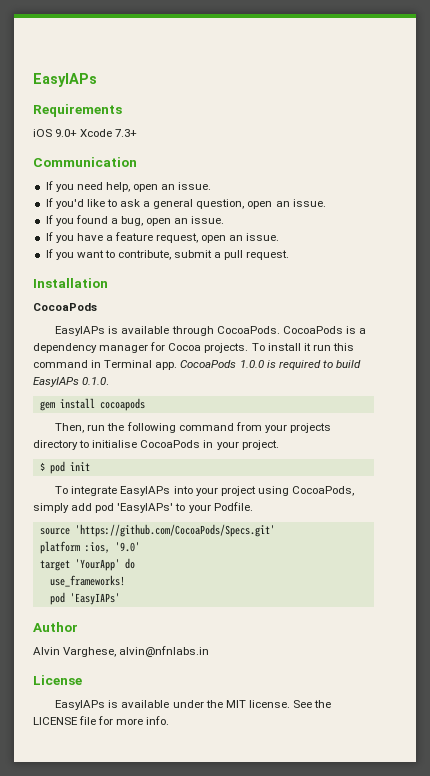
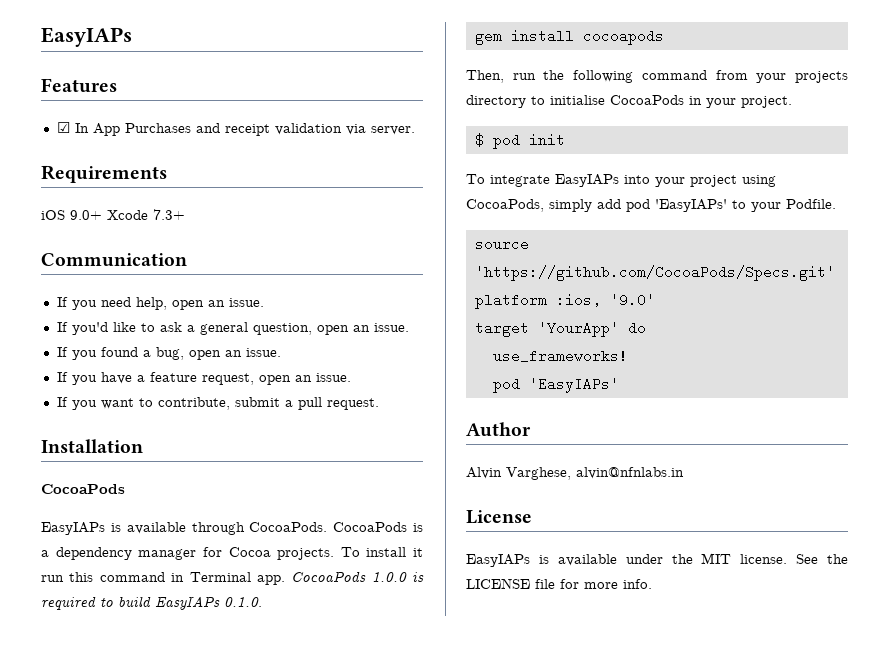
[33,73,97,87] EasyIAPs -> [41,27,132,47] [41,78,117,93] [56,122,415,136] EasyIAPs // Features // ☑ In App Purchases and receipt validation via server.

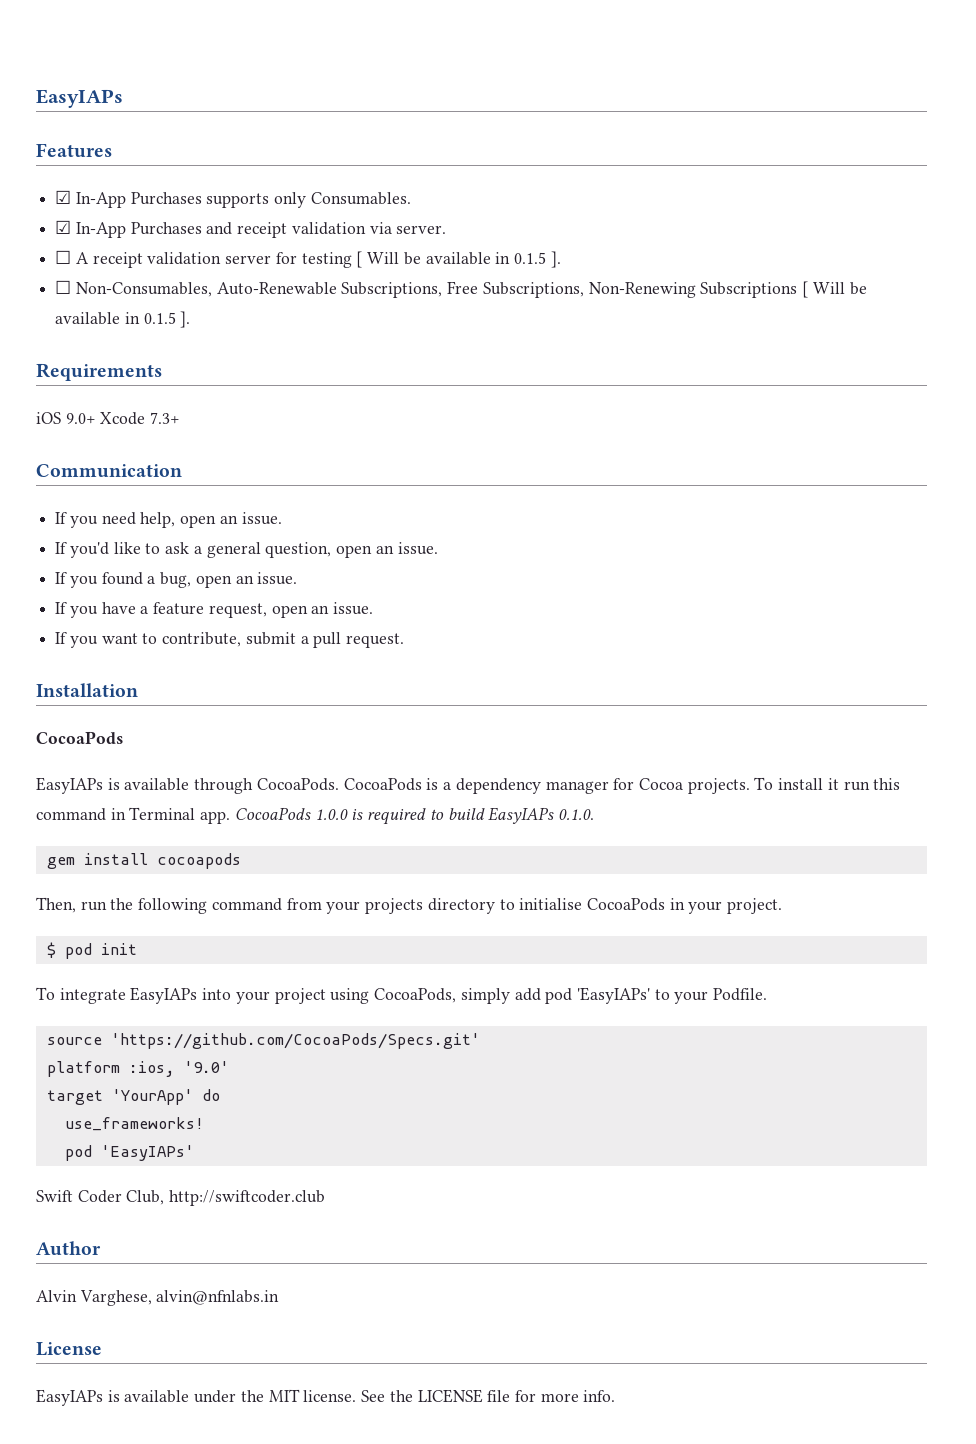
[74,123,120,136] In App -> [75,192,411,208] [55,220,126,238] In-App Purchases supports only Consumables. // ☑ In-App
(415, 130) none -> [55,250,561,268] [55,280,867,298] [55,311,191,328] // ☐ A receipt validation server for testing [ Will be available in 0.1.5 ]. // ☐ Non-Consumables, Auto-Renewable Subscriptions, Free Subscriptions, Non-Renewing Subscriptions [ Will be available in 0.1.5 ].
(619, 385) none -> [36,1190,326,1206] // Swift Coder Club, http://swiftcoder.club

